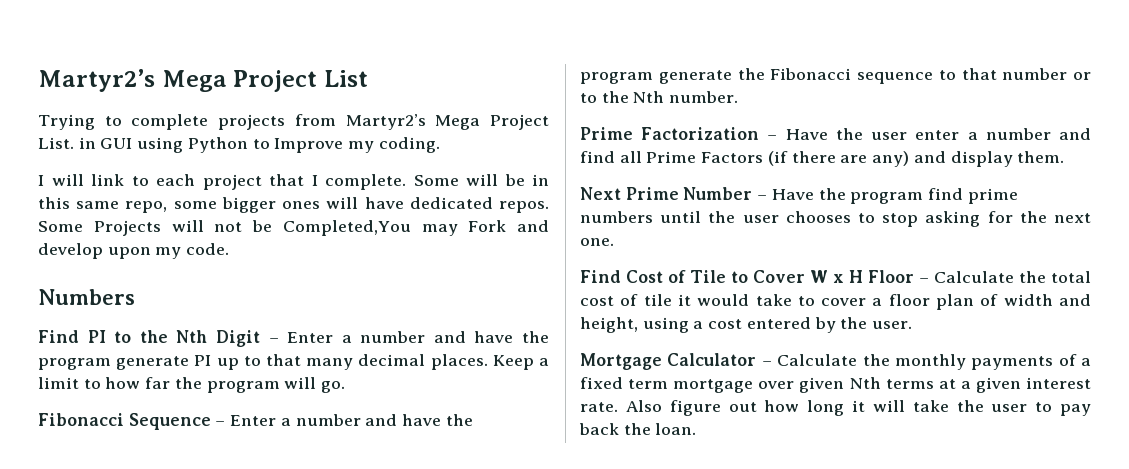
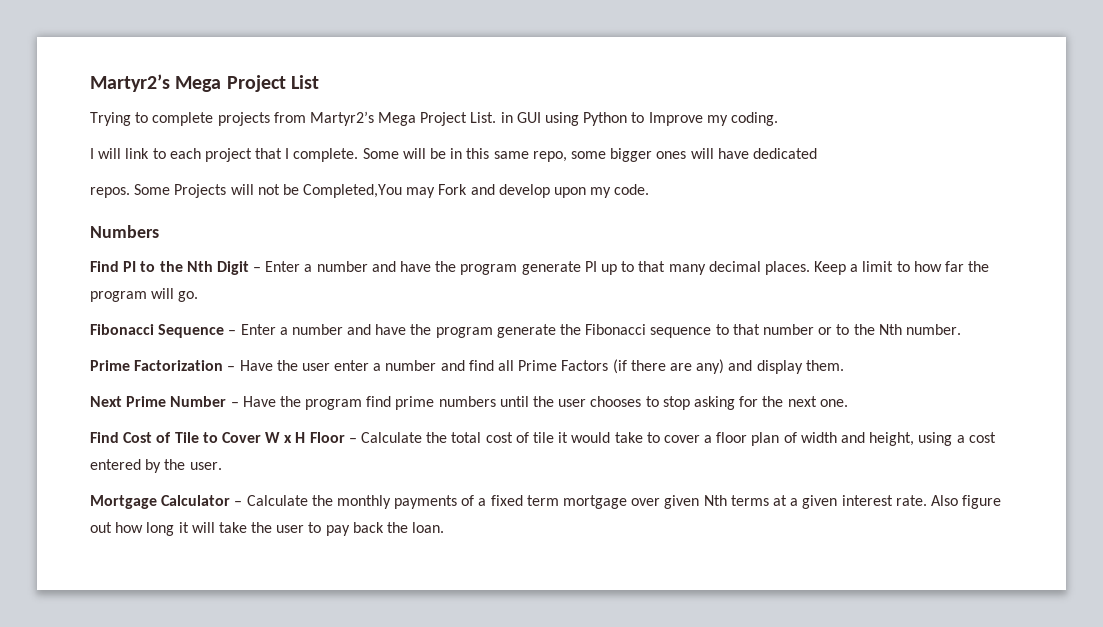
(493, 203) none -> (817, 153) //

